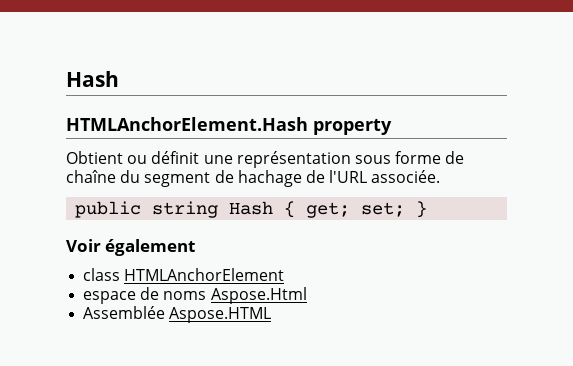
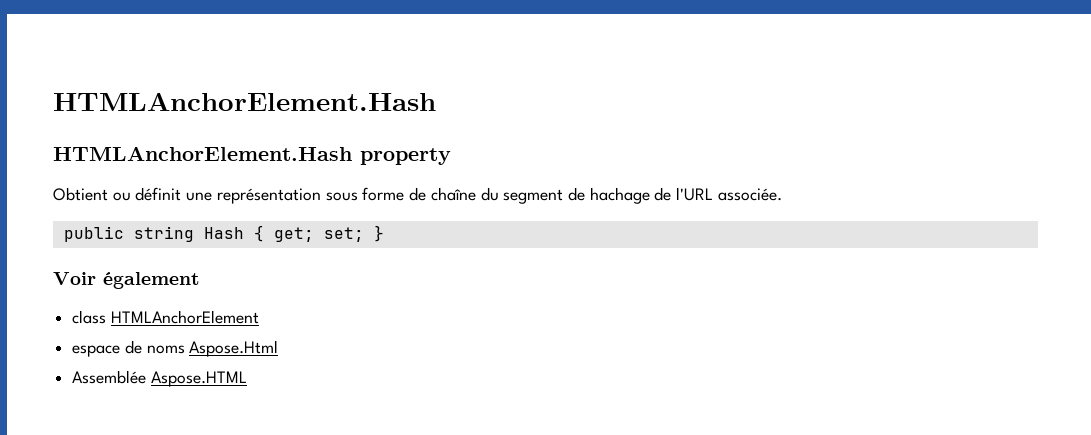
[66,71,119,87] Hash -> [53,92,436,111] HTMLAnchorElement.Hash

